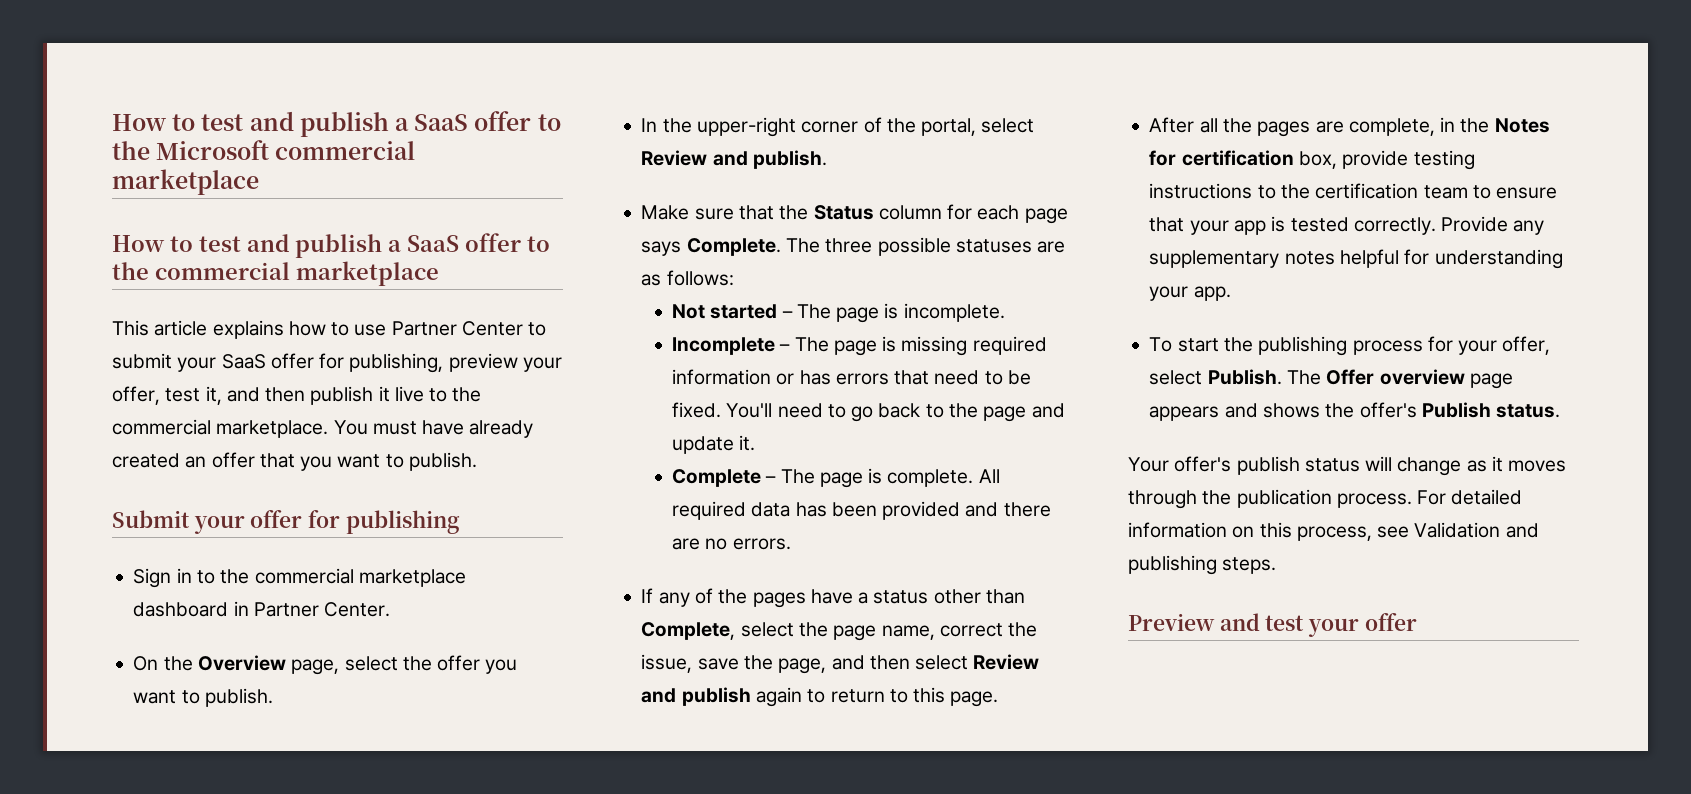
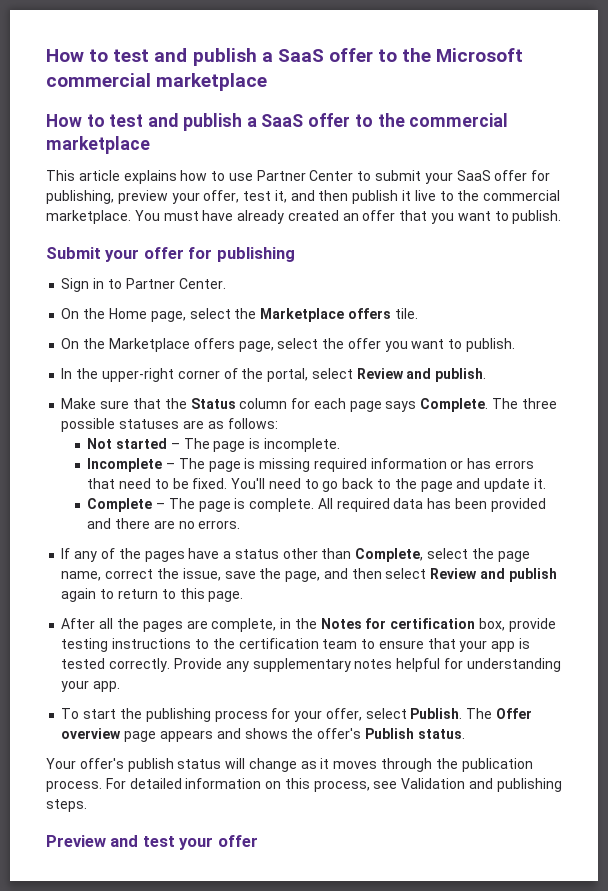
[220,568,466,587] [133,601,249,617] the commercial marketplace dashboard in -> (122, 284) none
[197,655,286,671] Overview -> [108,308,418,322] [61,338,235,352] Home page, select the Marketplace offers tile. // On the Marketplace offers

